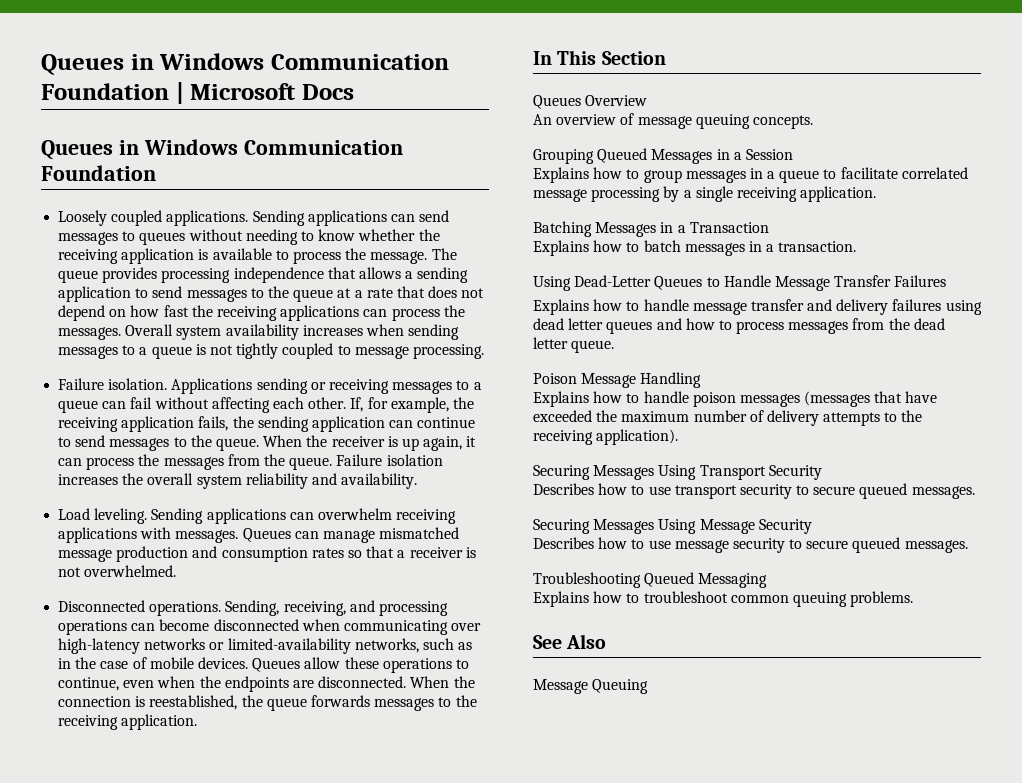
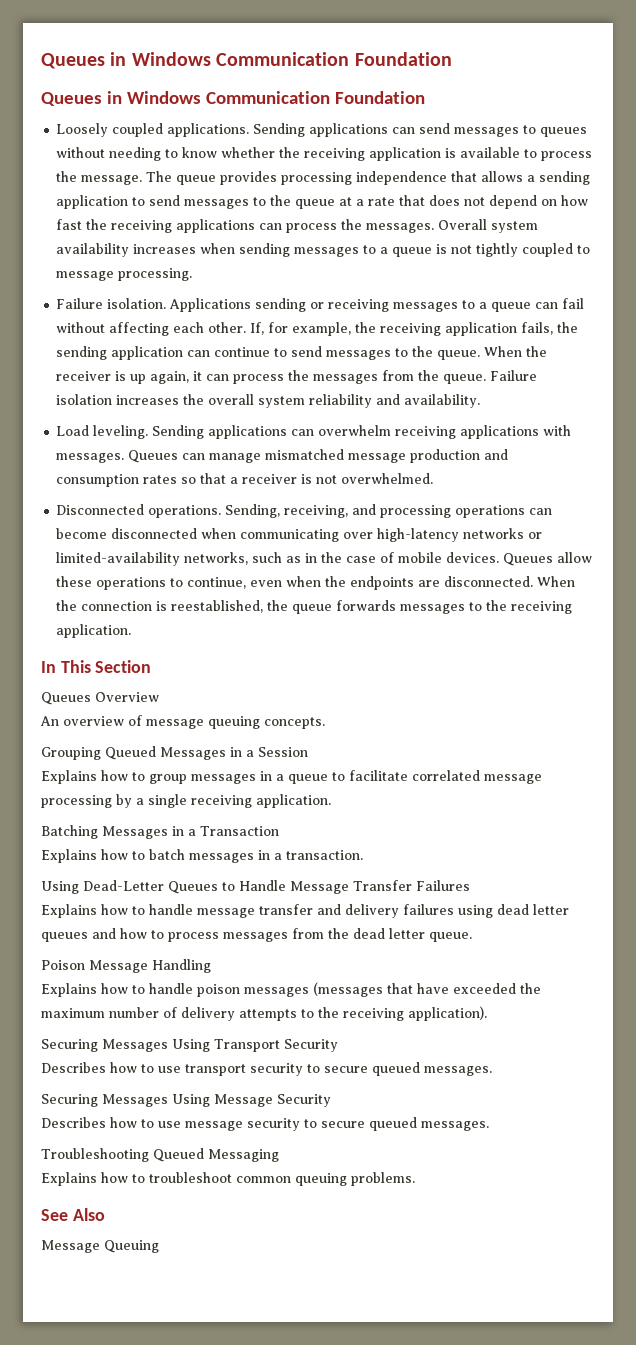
[41,53,449,75] [41,82,354,104] Queues in Windows Communication Foundation | Microsoft Docs -> [41,52,452,69] Queues in Windows Communication Foundation

